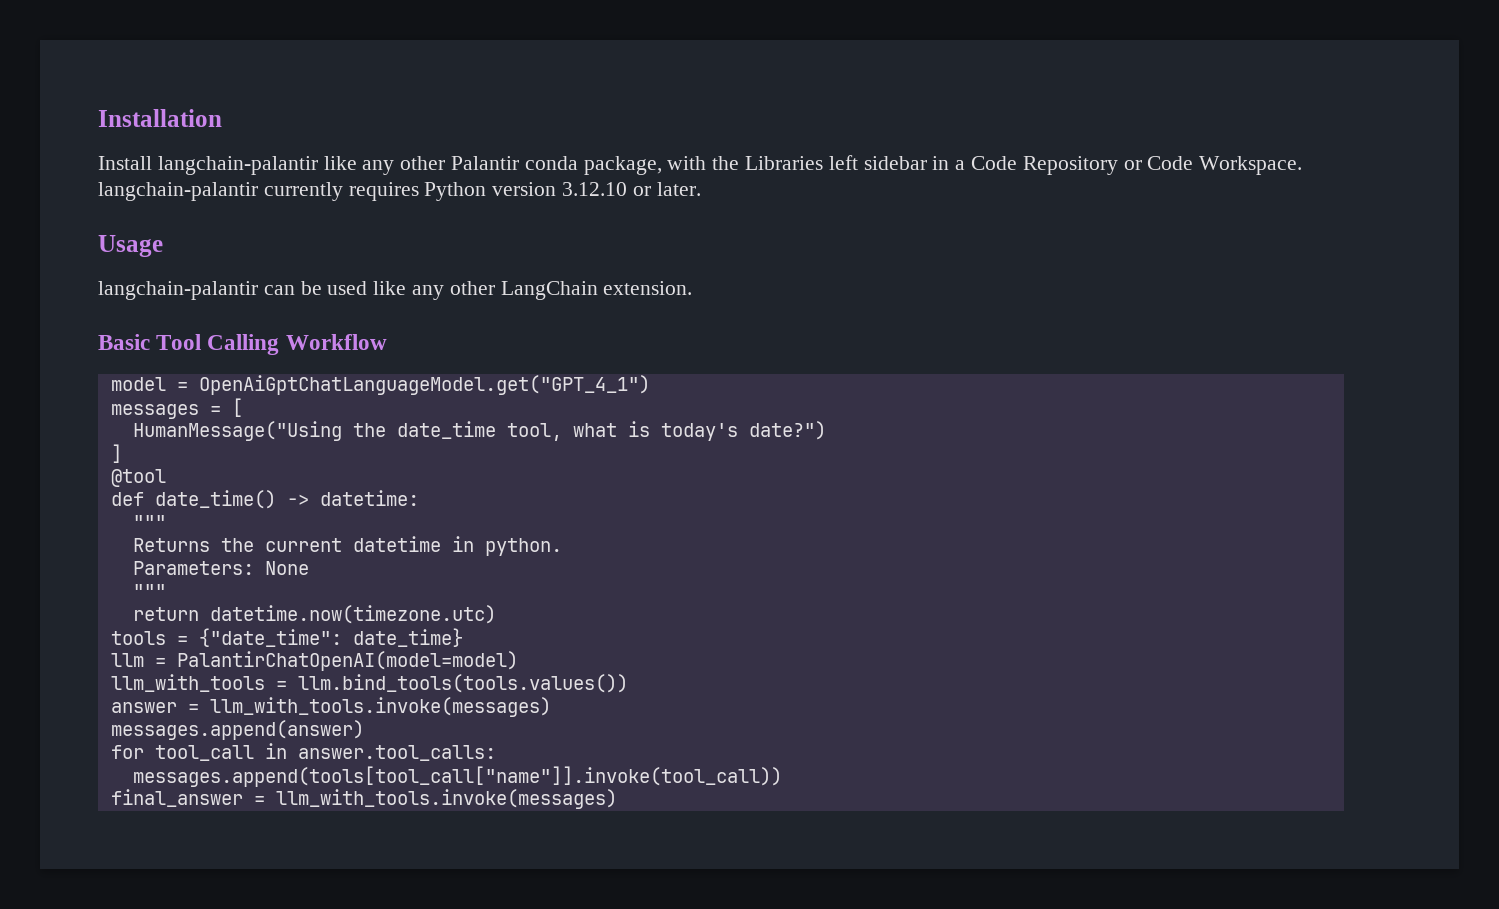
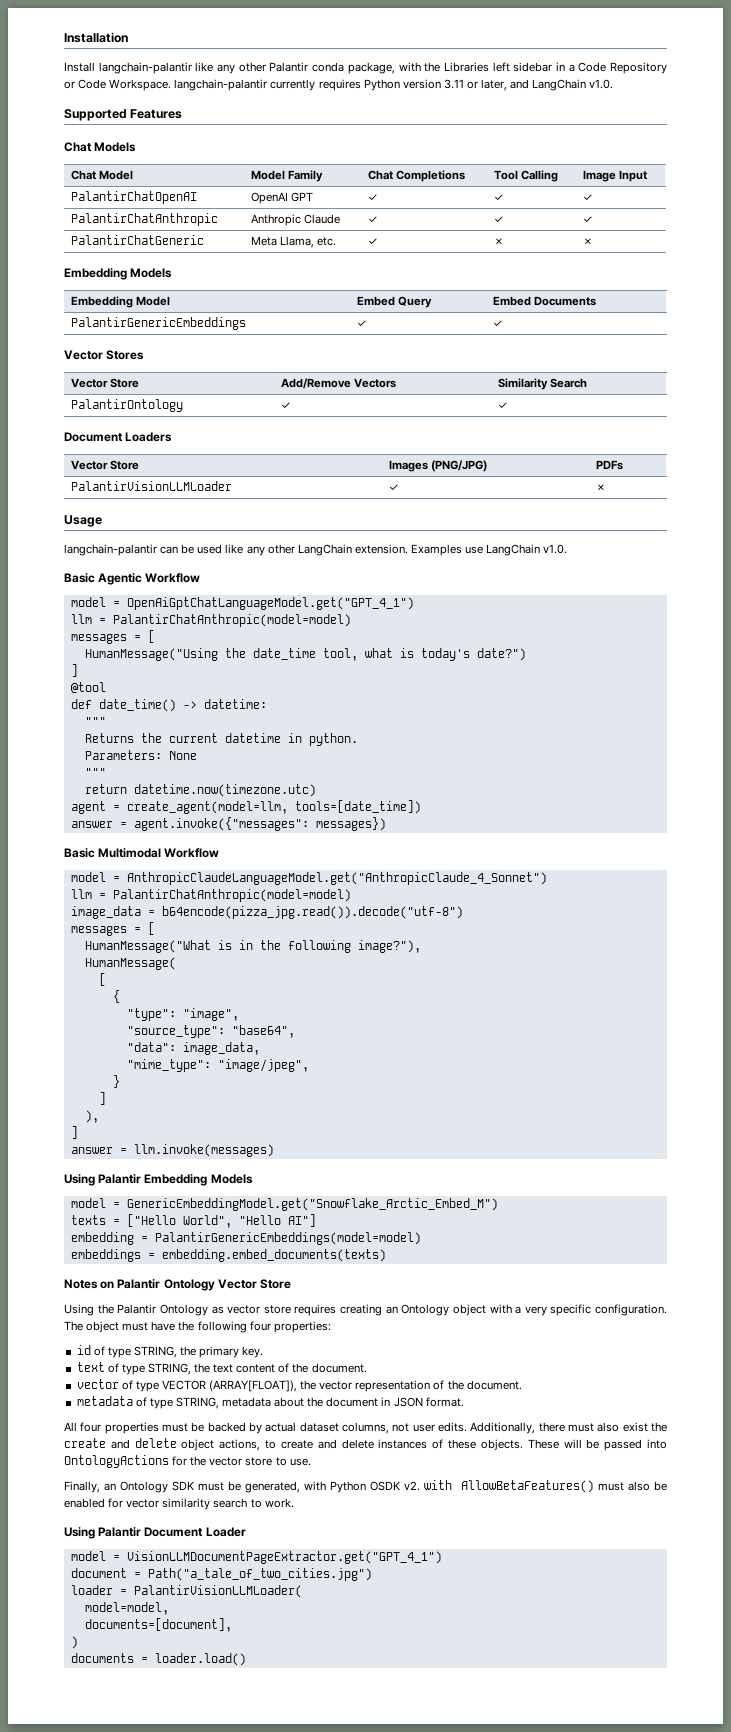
[562,182,701,196] 3.12.10 or later. -> [443,79,614,91] [64,109,183,121] [64,142,137,152] [71,170,134,180] [251,170,324,182] [368,170,466,182] [494,170,559,182] [583,170,648,182] [71,191,198,204] [251,192,314,204] [368,194,379,201] [494,194,505,201] [583,194,594,201] [71,213,219,226] [251,214,341,226] [368,216,379,223] [494,216,505,223] [583,216,594,223] [71,235,205,245] [251,236,337,248] [368,238,379,245] [494,238,505,245] [583,238,594,245] [64,268,173,280] [71,296,171,308] [357,296,433,308] [493,296,597,306] [71,317,247,330] [357,320,368,327] [493,320,504,327] [64,350,145,360] [71,378,140,388] [281,378,397,389] [498,378,588,390] [71,399,184,412] [281,402,292,409] [498,402,509,409] [64,432,173,442] [71,460,140,470] [389,460,488,472] [596,460,624,470] [71,481,233,491] [389,484,400,491] [596,484,607,491] 3.11 or later, and LangChain v1.0. // Supported Features // Chat Models // Chat Model | Model Family | Chat Completions | Tool Calling | Image Input // PalantirChatOpenAI | OpenAI GPT | ✓ | ✓ | ✓ // PalantirChatAnthropic | Anthropic Claude | ✓ | ✓ | ✓ // PalantirChatGeneric | Meta Llama, etc. | ✓ | ✗ | ✗ // Embedding Models // Embedding Model | Embed Query | Embed Documents // PalantirGenericEmbeddings | ✓ | ✓ // Vector Stores // Vector Store | Add/Remove Vectors | Similarity Search // PalantirOntology | ✓ | ✓ // Document Loaders // Vector Store | Images (PNG/JPG) | PDFs // PalantirVisionLLMLoader | ✓ | ✗
[98,334,280,355] // Basic Tool Calling -> [410,544,568,556] [64,573,143,585] Examples use LangChain v1.0. // Basic Agentic
(650, 385) none -> [70,614,351,627] // llm = PalantirChatAnthropic(model=model)
[110,628,463,647] [110,651,518,671] [110,674,628,693] [110,697,551,717] [110,720,364,740] [110,743,496,761] [132,766,782,787] [110,789,617,809] tools = {"date_time": date_time} // llm = PalantirChatOpenAI(model=model) // llm_with_tools = llm.bind_tools(tools.values()) // answer = llm_with_tools.invoke(messages) // messages.append(answer) // for tool_call in answer.tool_calls: // messages.append(tools[tool_call["name"]].invoke(tool_call)) // final_answer = llm_with_tools.invoke(messages) -> [70,800,421,814] [70,817,386,831] [64,848,220,858] [70,872,547,885] [70,889,351,902] [70,906,463,919] [70,922,155,936] [84,940,421,953] [84,957,176,970] [98,973,106,986] [112,990,120,1003] [126,1008,239,1021] [126,1025,295,1038] [126,1042,260,1055] [126,1059,309,1072] [112,1075,120,1088] [98,1092,106,1105] [84,1110,99,1123] [70,1126,78,1139] [70,1144,274,1157] [64,1174,253,1186] [70,1198,498,1211] [70,1214,316,1228] [70,1232,421,1245] [70,1249,386,1262] [64,1279,292,1291] [64,1304,667,1316] [64,1321,331,1333] [76,1345,264,1358] [76,1362,367,1375] [76,1379,522,1392] [76,1396,464,1409] [64,1422,667,1434] [64,1438,667,1451] [64,1455,311,1468] [64,1480,667,1493] [64,1498,294,1510] [64,1527,246,1539] [70,1551,442,1564] [70,1568,372,1581] [70,1585,302,1598] [84,1602,169,1615] [84,1618,232,1632] [70,1636,78,1649] [70,1653,246,1666] agent = create_agent(model=llm, tools=[date_time]) // answer = agent.invoke({"messages": messages}) // Basic Multimodal Workflow // model = AnthropicClaudeLanguageModel.get("AnthropicClaude_4_Sonnet") // llm = PalantirChatAnthropic(model=model) // image_data = b64encode(pizza_jpg.read()).decode("utf-8") // messages = [ // HumanMessage("What is in the following image?"), // HumanMessage( // [ // { // "type": "image", // "source_type": "base64", // "data": image_data, // "mime_type": "image/jpeg", // } // ] // ), // ] // answer = llm.invoke(messages) // Using Palantir Embedding Models // model = GenericEmbeddingModel.get("Snowflake_Arctic_Embed_M") // texts = ["Hello World", "Hello AI"] // embedding = PalantirGenericEmbeddings(model=model) // embeddings = embedding.embed_documents(texts) // Notes on Palantir Ontology Vector Store // Using the Palantir Ontology as vector store requires creating an Ontology object with a very specific configuration. The object must have the following four properties: // id of type STRING, the primary key. // text of type STRING, the text content of the document. // vector of type VECTOR (ARRAY[FLOAT]), the vector representation of the document. // metadata of type STRING, metadata about the document in JSON format. // All four properties must be backed by actual dataset columns, not user edits. Additionally, there must also exist the create and delete object actions, to create and delete instances of these objects. These will be passed into OntologyActions for the vector store to use. // Finally, an Ontology SDK must be generated, with Python OSDK v2. with AllowBetaFeatures() must also be enabled for vector similarity search to work. // Using Palantir Document Loader // model = VisionLLMDocumentPageExtractor.get("GPT_4_1") // document = Path("a_tale_of_two_cities.jpg") // loader = PalantirVisionLLMLoader( // model=model, // documents=[document], // ) // documents = loader.load()

